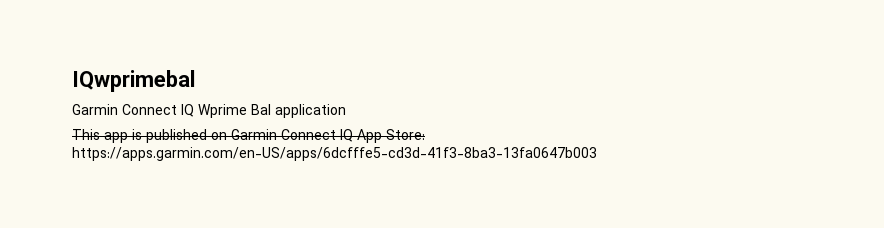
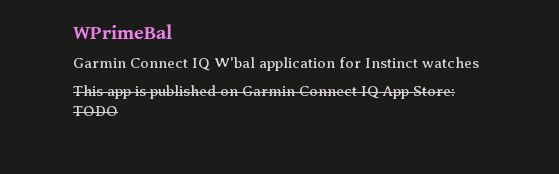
[72,70,195,92] [72,104,271,118] IQwprimebal // Garmin Connect IQ Wprime Bal -> [73,24,172,39] [73,57,256,71] WPrimeBal // Garmin Connect IQ W'bal
(346, 111) none -> [339,57,480,68] for Instinct watches
[72,147,597,161] https://apps.garmin.com/en-US/apps/6dcfffe5-cd3d-41f3-8ba3-13fa0647b003 -> [73,106,118,116] TODO

